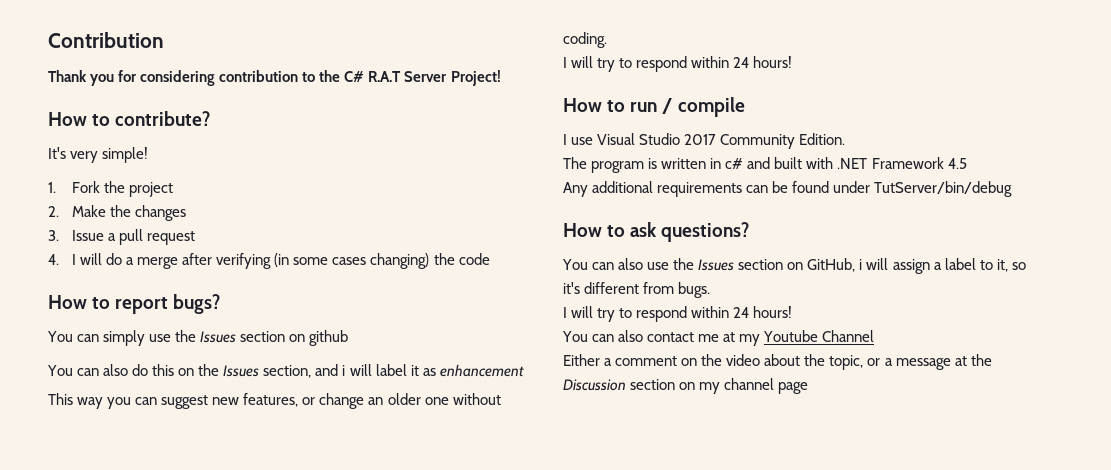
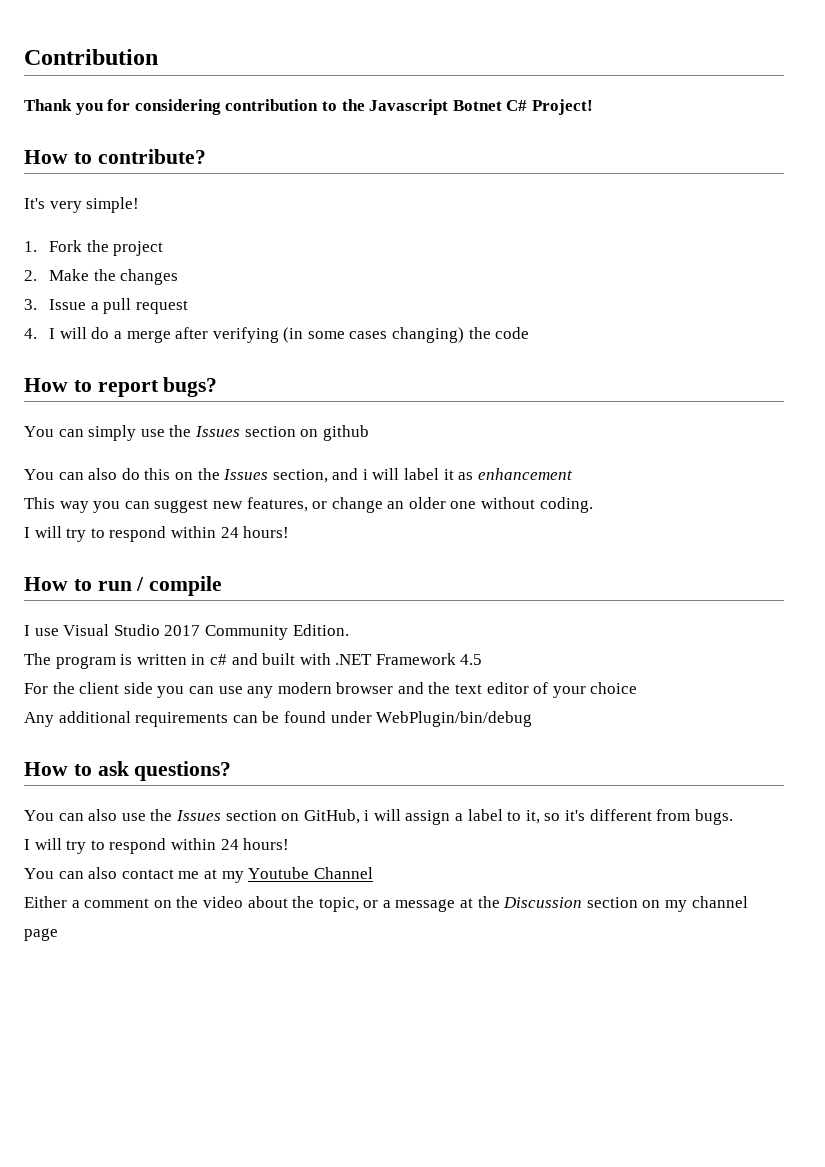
[344,71,448,82] C# R.A.T Server -> [369,99,528,115] Javascript Botnet C#
(967, 163) none -> [24,682,638,698] // For the client side you can use any modern browser and the text editor of your choice
[874,181,1013,197] TutServer/bin/debug -> [376,711,533,727] WebPlugin/bin/debug

